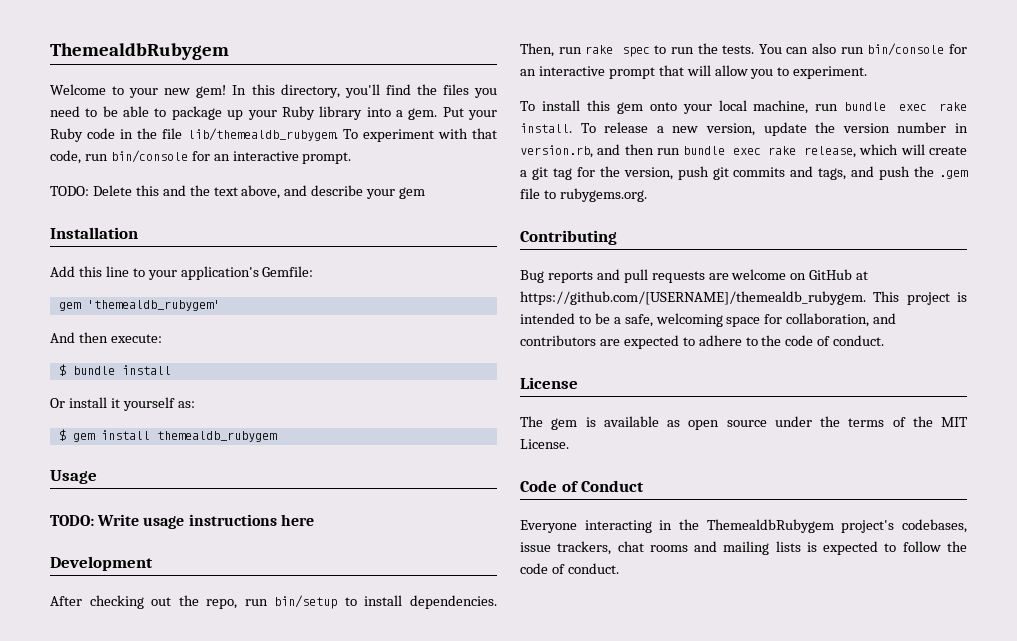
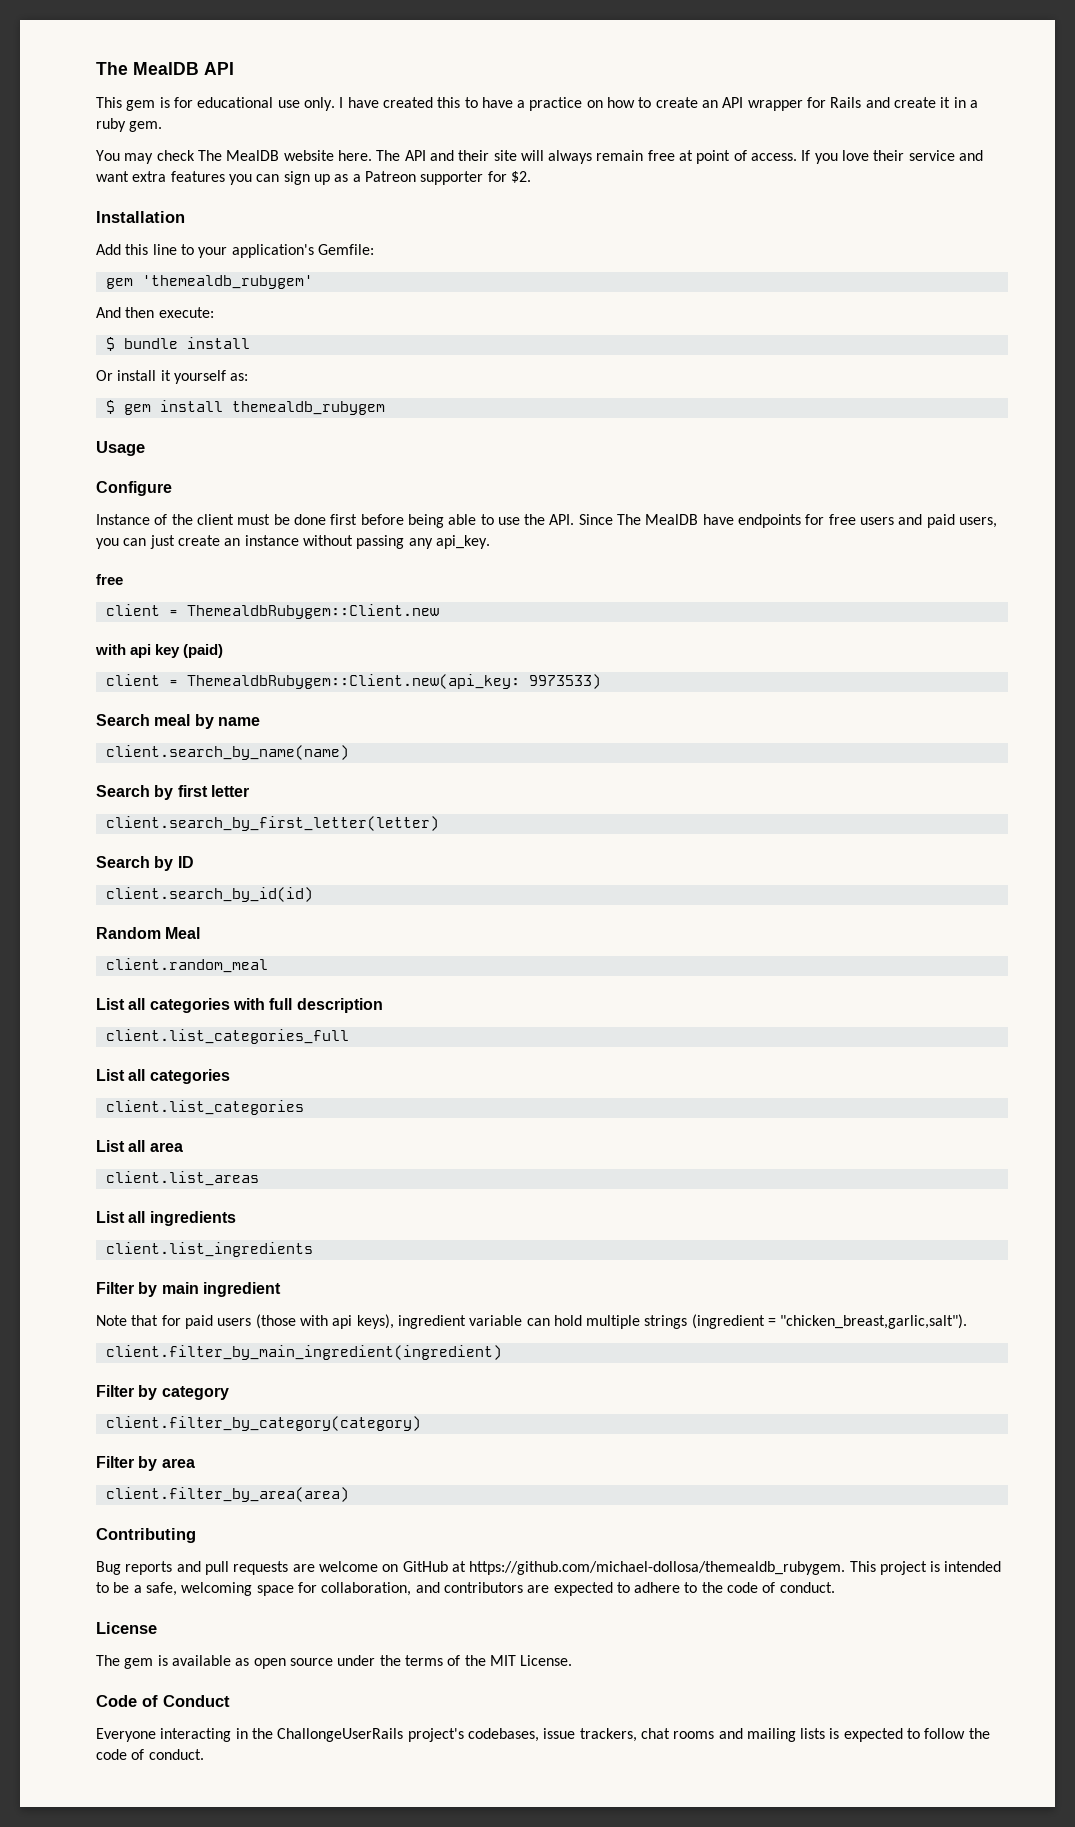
[50,43,229,60] [50,84,497,98] [50,106,497,120] [50,128,497,142] [50,150,352,164] [50,185,426,199] ThemealdbRubygem // Welcome to your new gem! In this directory, you'll find the files you need to be able to package up your Ruby library into a gem. Put your Ruby code in the file lib/themealdb_rubygem. To experiment with that code, run bin/console for an interactive prompt. // TODO: Delete this and the text above, and describe your gem -> [96,62,234,75] [96,97,978,111] [96,118,163,132] [96,150,984,164] [96,171,531,185] The MealDB API // This gem is for educational use only. I have created this to have a practice on how to create an API wrapper for Rails and create it in a ruby gem. // You may check The MealDB website here. The API and their site will always remain free at point of access. If you love their service and want extra features you can sign up as a Patreon supporter for $2.
[50,514,314,529] [50,556,153,571] [50,595,497,609] [520,43,967,57] [520,65,868,79] [520,100,967,114] [520,122,968,136] [520,144,967,158] [520,166,969,180] [520,188,647,202] TODO: Write usage instructions here // Development // After checking out the repo, run bin/setup to install dependencies. Then, run rake spec to run the tests. You can also run bin/console for an interactive prompt that will allow you to experiment. // To install this gem onto your local machine, run bundle exec rake install. To release a new version, update the version number in version.rb, and then run bundle exec rake release, which will create a git tag for the version, push git commits and tags, and push the .gem file to rubygems.org. -> [96,481,172,496] [96,514,998,528] [96,535,490,549] [96,574,123,585] [105,604,439,619] [95,644,224,658] [105,674,601,689] [96,714,260,729] [105,745,349,760] [96,785,249,800] [105,816,439,831] [96,856,194,871] [105,887,313,902] [96,927,201,939] [105,958,268,973] [96,998,383,1013] [105,1029,349,1044] [96,1069,230,1084] [105,1100,304,1115] [96,1140,183,1152] [105,1171,259,1186] [96,1211,236,1226] [105,1242,313,1257] [96,1282,281,1297] [96,1314,968,1329] [105,1345,502,1360] [96,1385,229,1400] [105,1416,421,1431] [96,1456,195,1471] [105,1487,349,1502] Configure // Instance of the client must be done first before being able to use the API. Since The MealDB have endpoints for free users and paid users, you can just create an instance without passing any api_key. // free // client = ThemealdbRubygem::Client.new // with api key (paid) // client = ThemealdbRubygem::Client.new(api_key: 9973533) // Search meal by name // client.search_by_name(name) // Search by first letter // client.search_by_first_letter(letter) // Search by ID // client.search_by_id(id) // Random Meal // client.random_meal // List all categories with full description // client.list_categories_full // List all categories // client.list_categories // List all area // client.list_areas // List all ingredients // client.list_ingredients // Filter by main ingredient // Note that for paid users (those with api keys), ingredient variable can hold multiple strings (ingredient = "chicken_breast,garlic,salt"). // client.filter_by_main_ingredient(ingredient) // Filter by category // client.filter_by_category(category) // Filter by area // client.filter_by_area(area)
[520,291,866,305] https://github.com/[USERNAME]/themealdb_rubygem. -> [469,1561,846,1575] https://github.com/michael-dollosa/themealdb_rubygem.
[706,519,834,533] ThemealdbRubygem -> [277,1728,404,1742] ChallongeUserRails

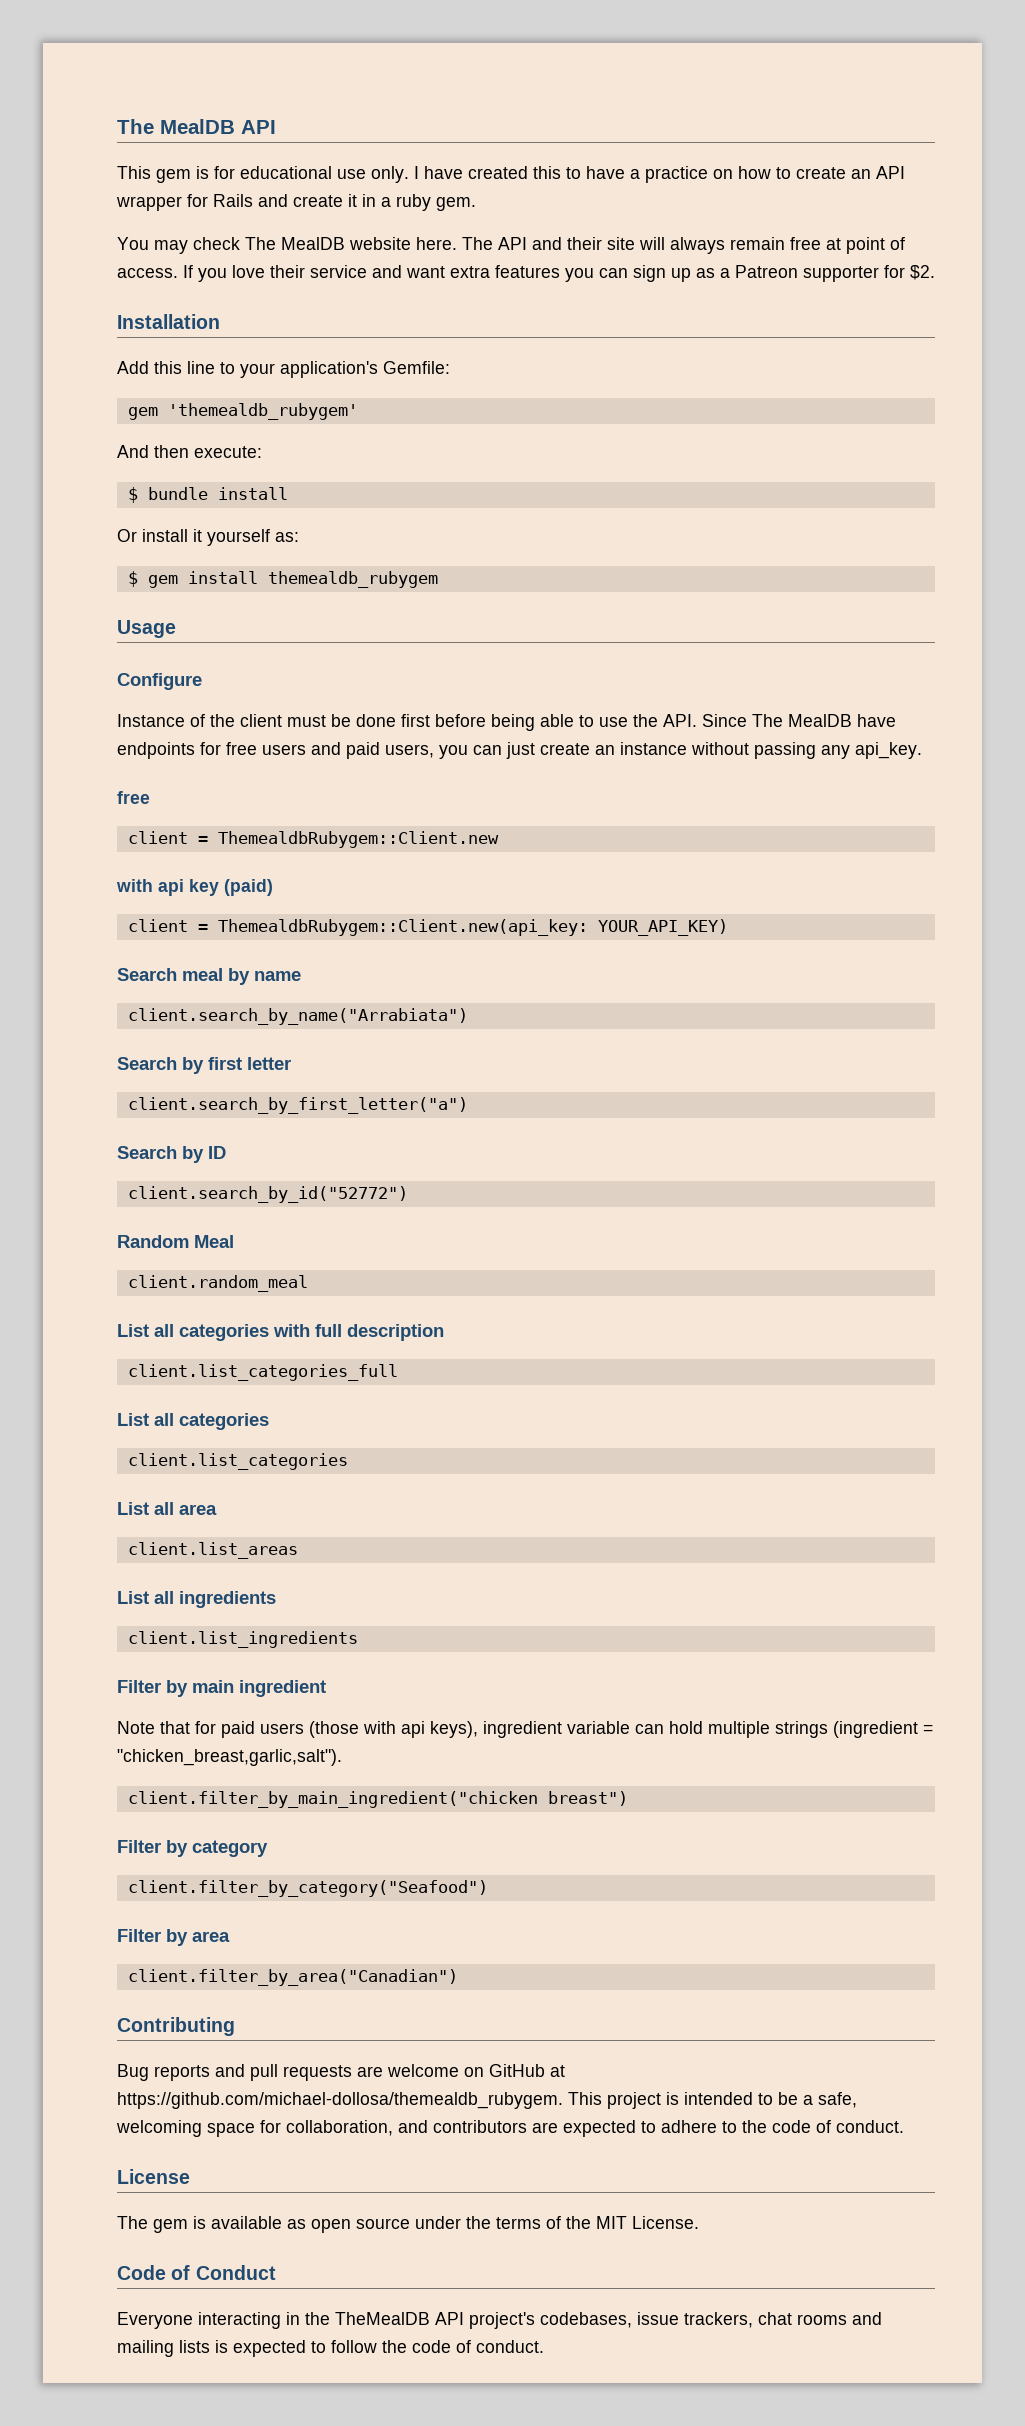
[528,674,601,689] 9973533) -> [597,919,728,936] YOUR_API_KEY)
[105,745,349,760] client.search_by_name(name) -> [127,1008,468,1025] client.search_by_name("Arrabiata")
[105,816,439,831] client.search_by_first_letter(letter) -> [127,1097,468,1114] client.search_by_first_letter("a")
[105,887,313,902] client.search_by_id(id) -> [127,1186,408,1203] client.search_by_id("52772")
[105,1345,502,1360] client.filter_by_main_ingredient(ingredient) -> [127,1791,628,1808] client.filter_by_main_ingredient("chicken breast")
[105,1416,421,1431] client.filter_by_category(category) -> [127,1880,488,1897] client.filter_by_category("Seafood")
[105,1487,349,1502] client.filter_by_area(area) -> [127,1969,458,1986] client.filter_by_area("Canadian")
[277,1728,404,1742] ChallongeUserRails -> [335,2312,464,2325] TheMealDB API

